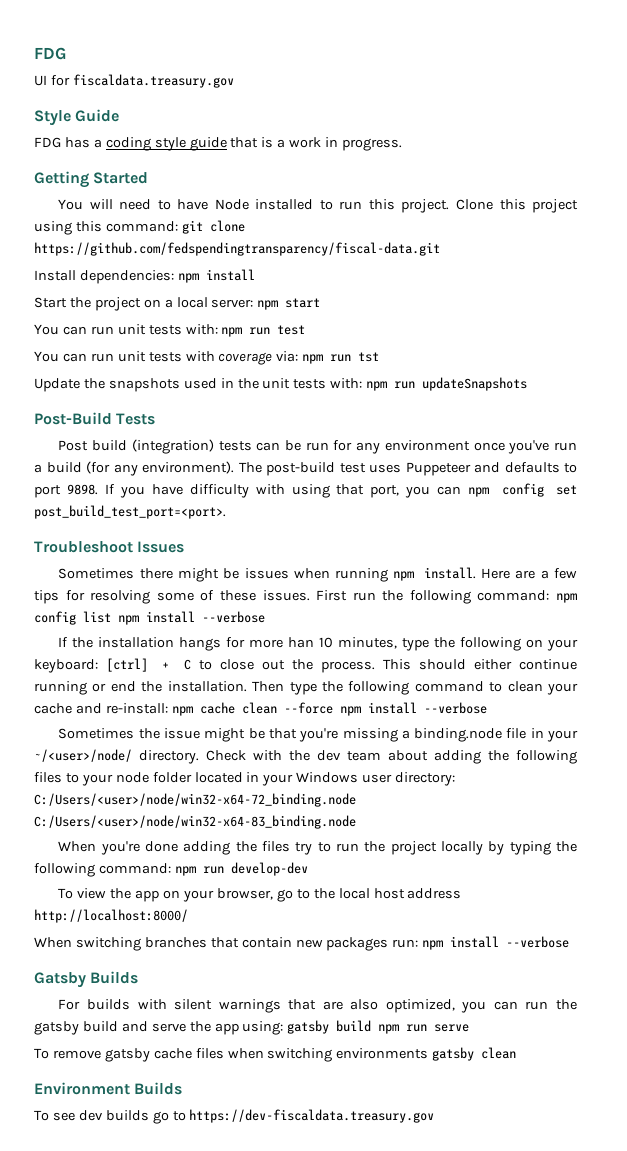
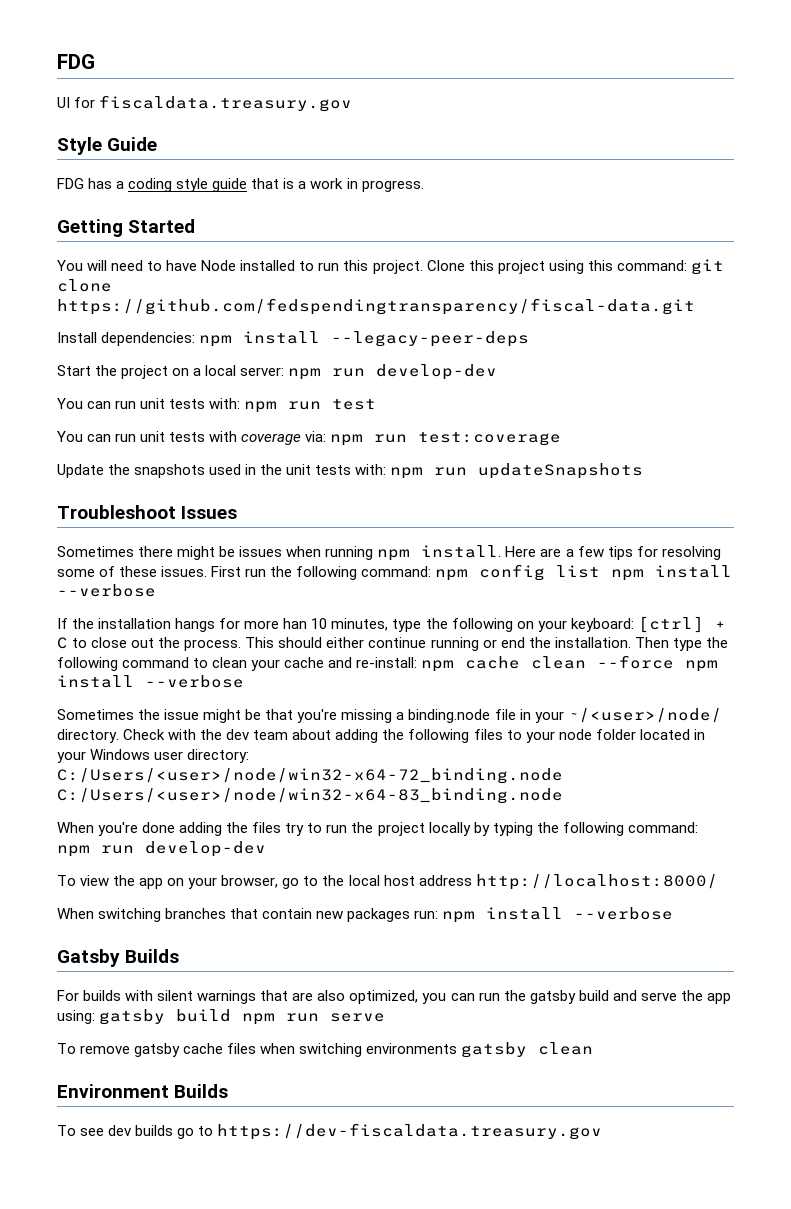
(255, 275) none -> [331,331,530,347] --legacy-peer-deps
[285,298,321,308] start -> [332,364,498,380] run develop-dev
[358,352,380,362] tst -> [418,432,562,446] test:coverage
[34,412,156,425] [58,439,577,454] [34,461,577,476] [34,483,577,498] [34,505,226,519] // Post-Build Tests // Post build (integration) tests can be run for any environment once you've run a build (for any environment). The post-build test uses Puppeteer and defaults to port 9898. If you have difficulty with using that port, you can npm config set post_build_test_port=<port>. -> (644, 471) none

